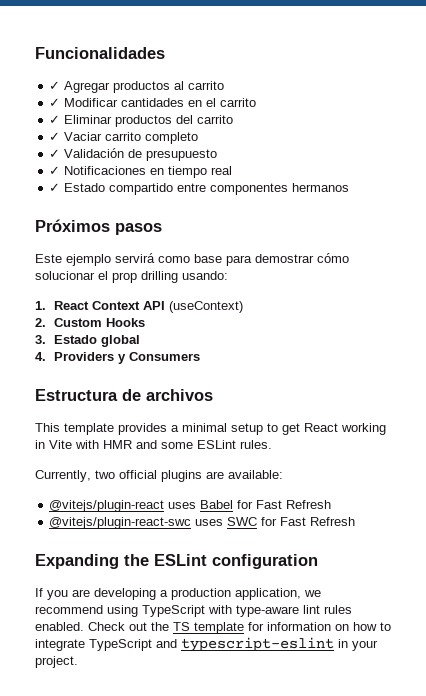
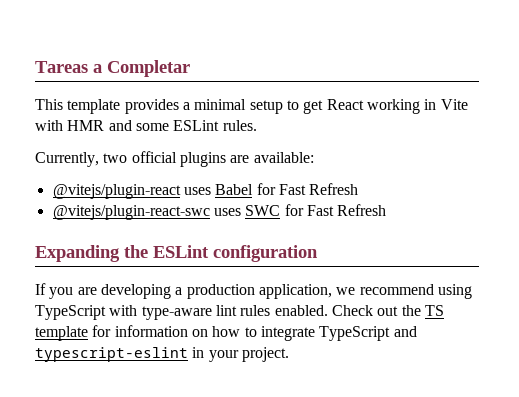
[35,47,165,59] [49,81,225,93] [49,98,257,107] [49,115,234,127] [49,132,199,144] [49,148,218,161] [49,166,233,178] [49,183,350,195] [35,219,162,235] [35,253,349,266] [35,271,228,283] [35,301,243,313] [35,318,145,327] [35,335,140,347] [35,352,200,364] [35,389,213,401] Funcionalidades // ✓ Agregar productos al carrito // ✓ Modificar cantidades en el carrito // ✓ Eliminar productos del carrito // ✓ Vaciar carrito completo // ✓ Validación de presupuesto // ✓ Notificaciones en tiempo real // ✓ Estado compartido entre componentes hermanos // Próximos pasos // Este ejemplo servirá como base para demostrar cómo solucionar el prop drilling usando: // 1. React Context API (useContext) // 2. Custom Hooks // 3. Estado global // 4. Providers y Consumers // Estructura de archivos -> [35,60,190,77] Tareas a Completar

